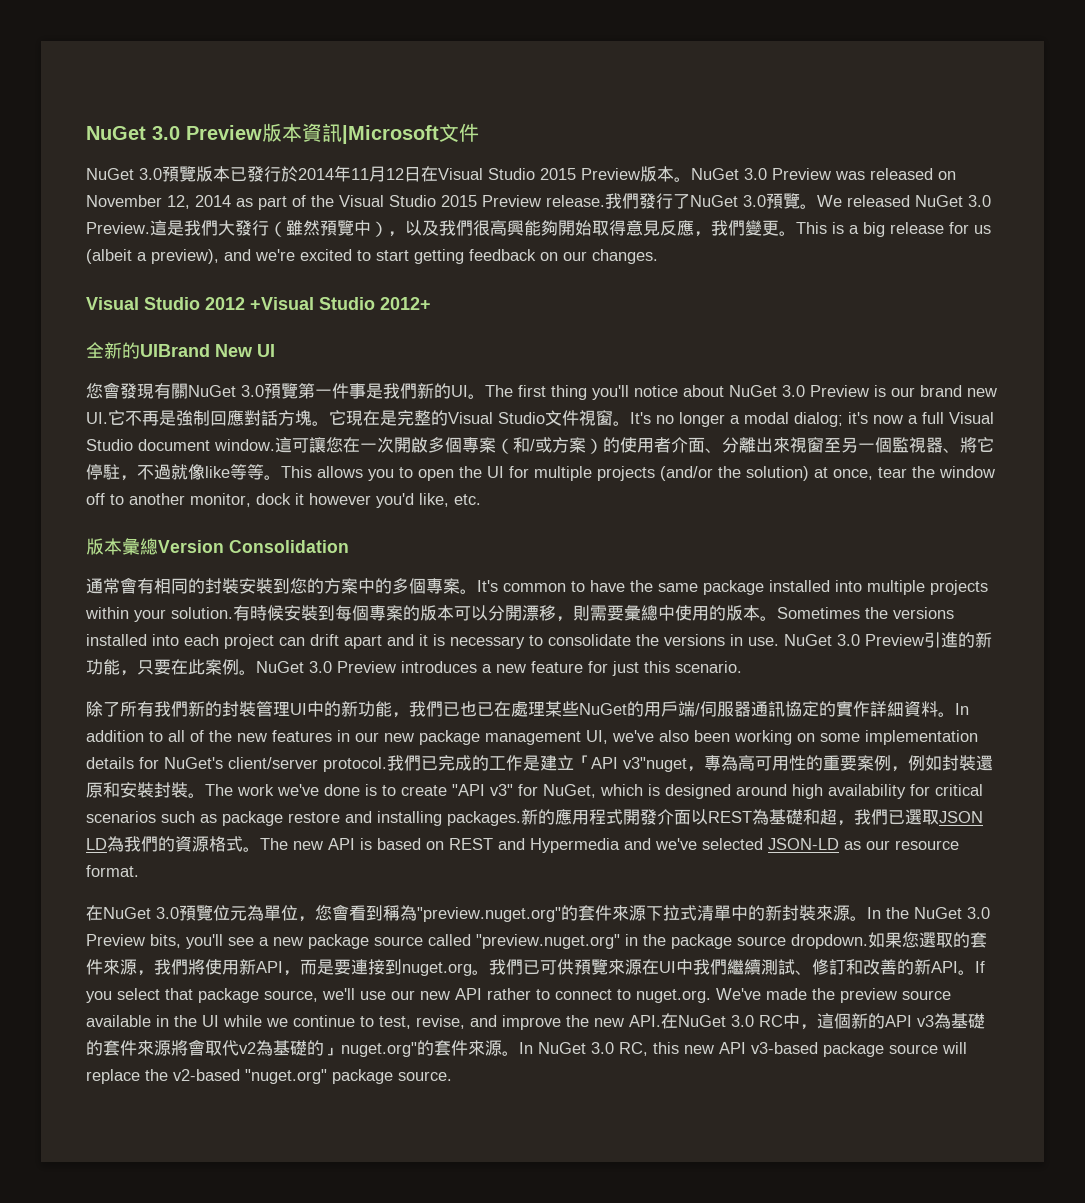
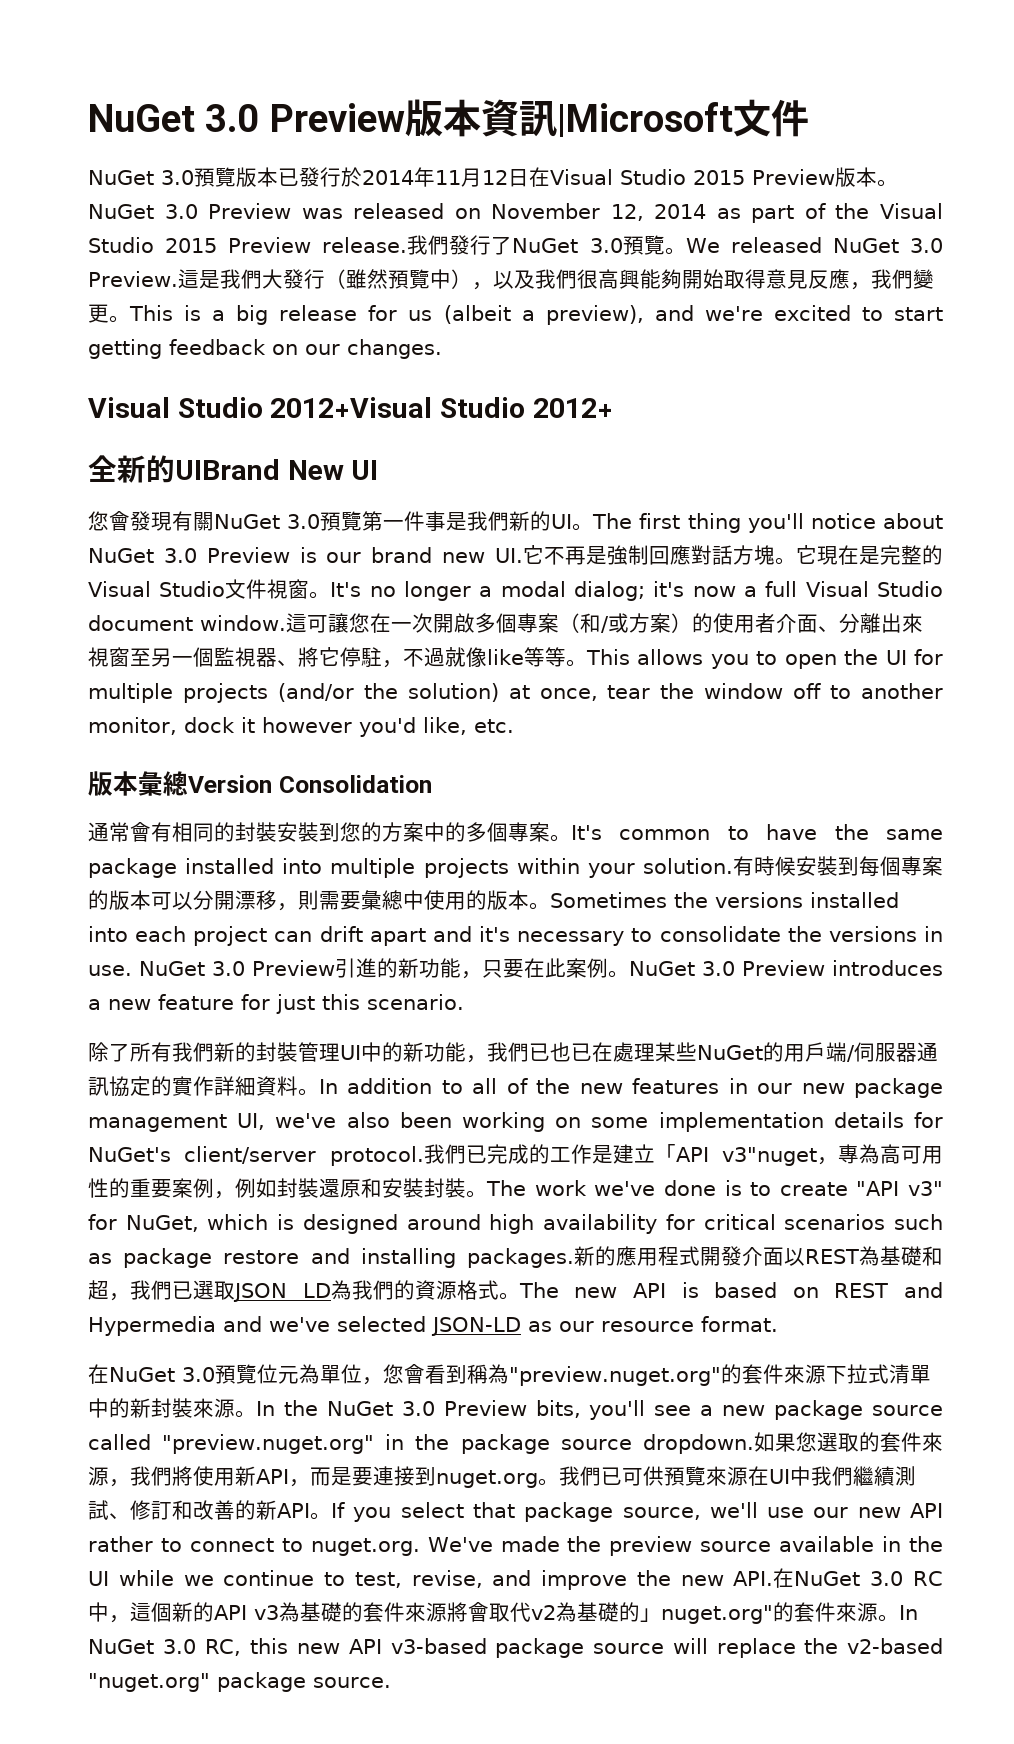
[205,297,314,310] 2012 +Visual -> [270,397,433,418] 2012+Visual
[419,634,445,646] it is -> [479,926,511,942] it's

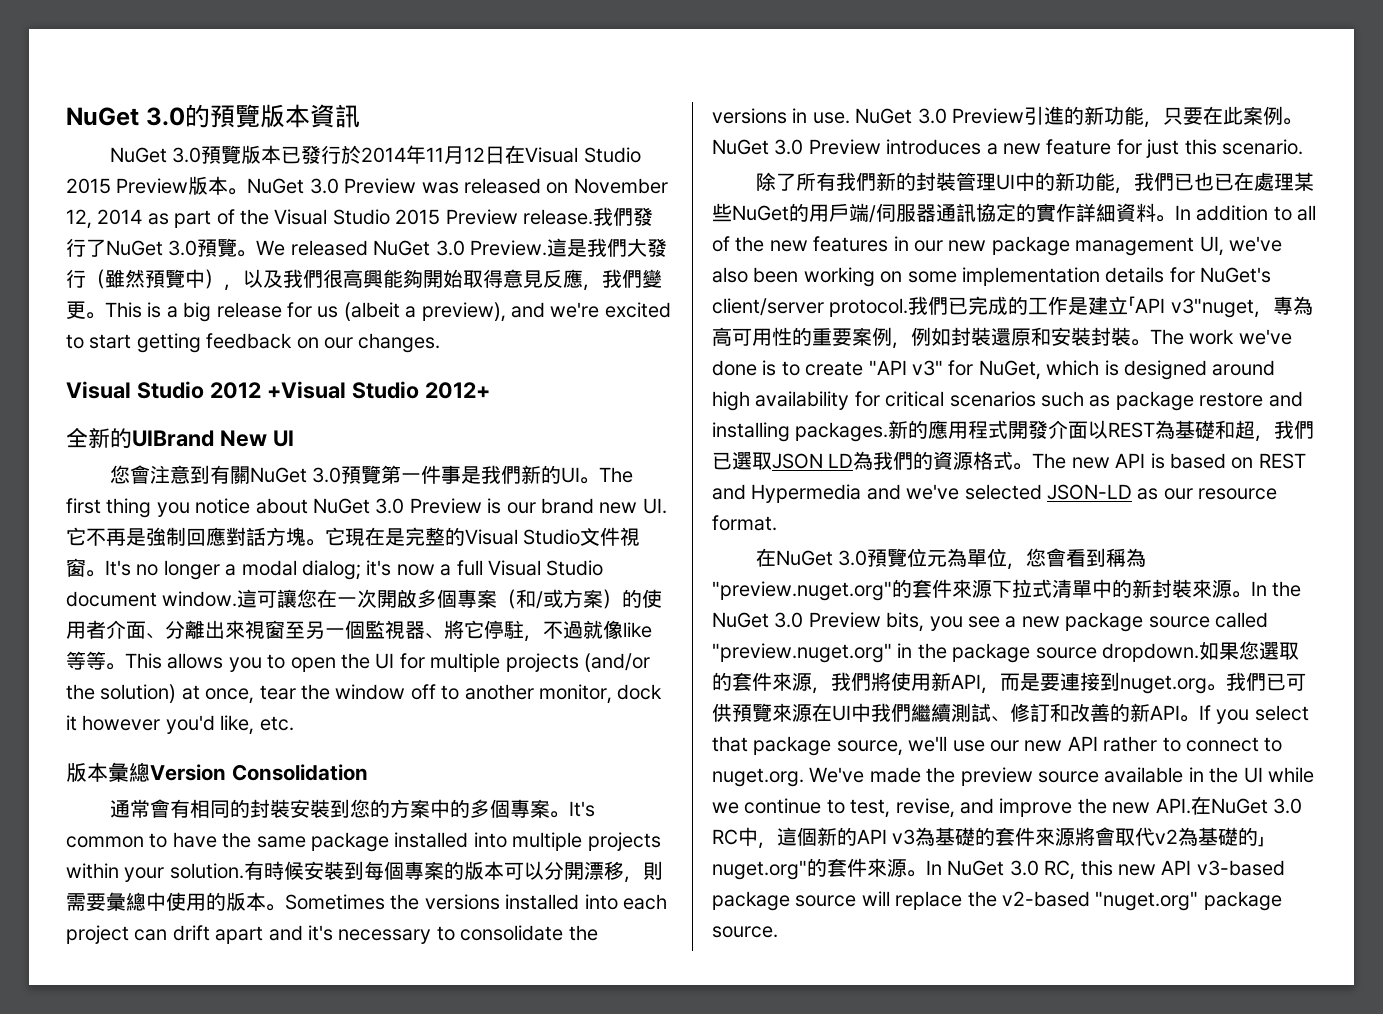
[88,103,405,132] NuGet 3.0 Preview -> [66,104,260,128] NuGet 3.0的預覽
[556,99,809,137] |Microsoft文件 -> (360, 116) none
[270,397,433,418] 2012+Visual -> [209,381,346,399] 2012 +Visual
[130,511,172,531] 發現 -> [149,465,210,484] 注意到
[747,513,804,533] you'll -> [156,502,190,517] you
[589,1400,646,1420] you'll -> [929,616,963,631] you

